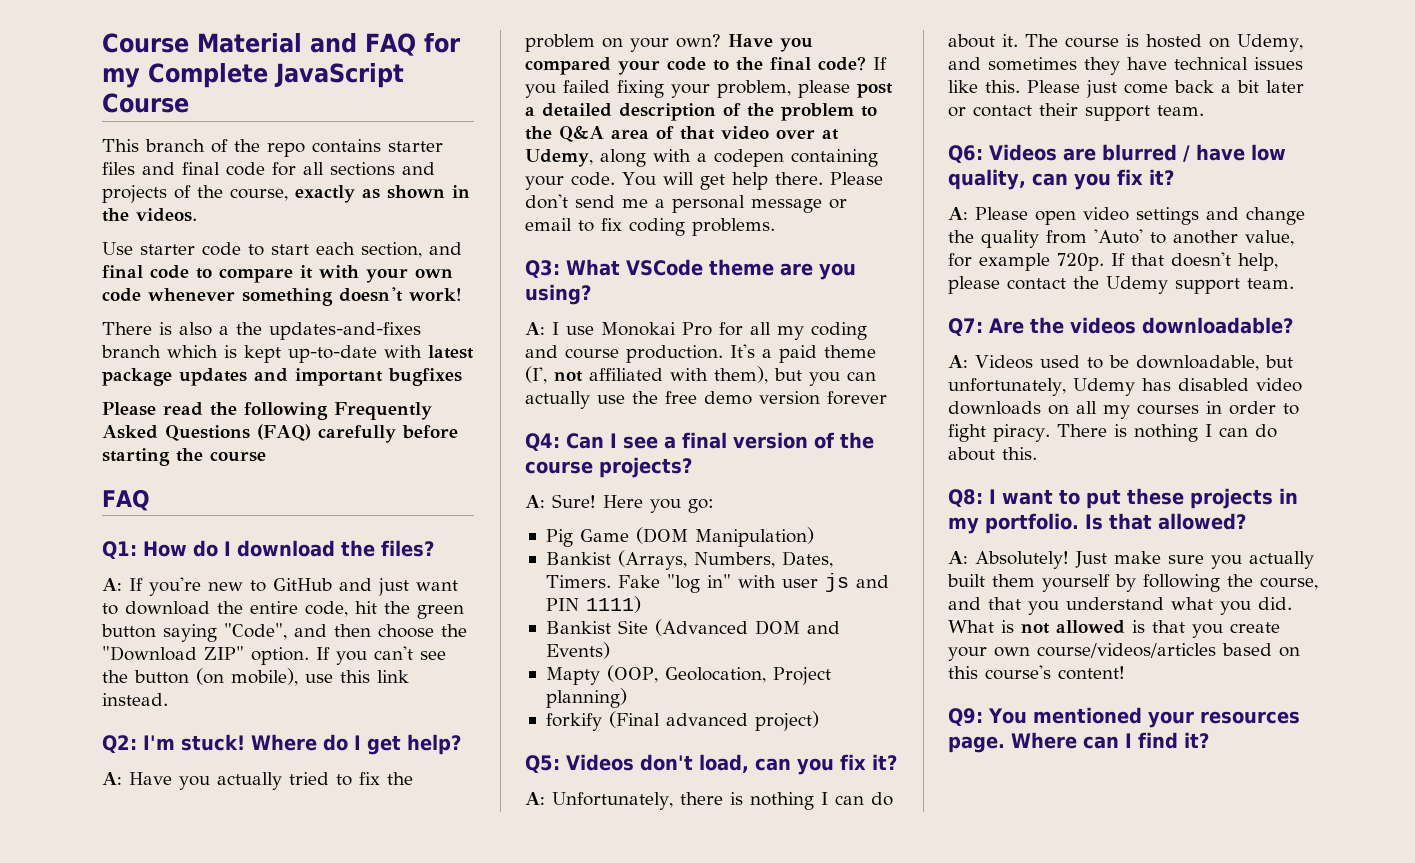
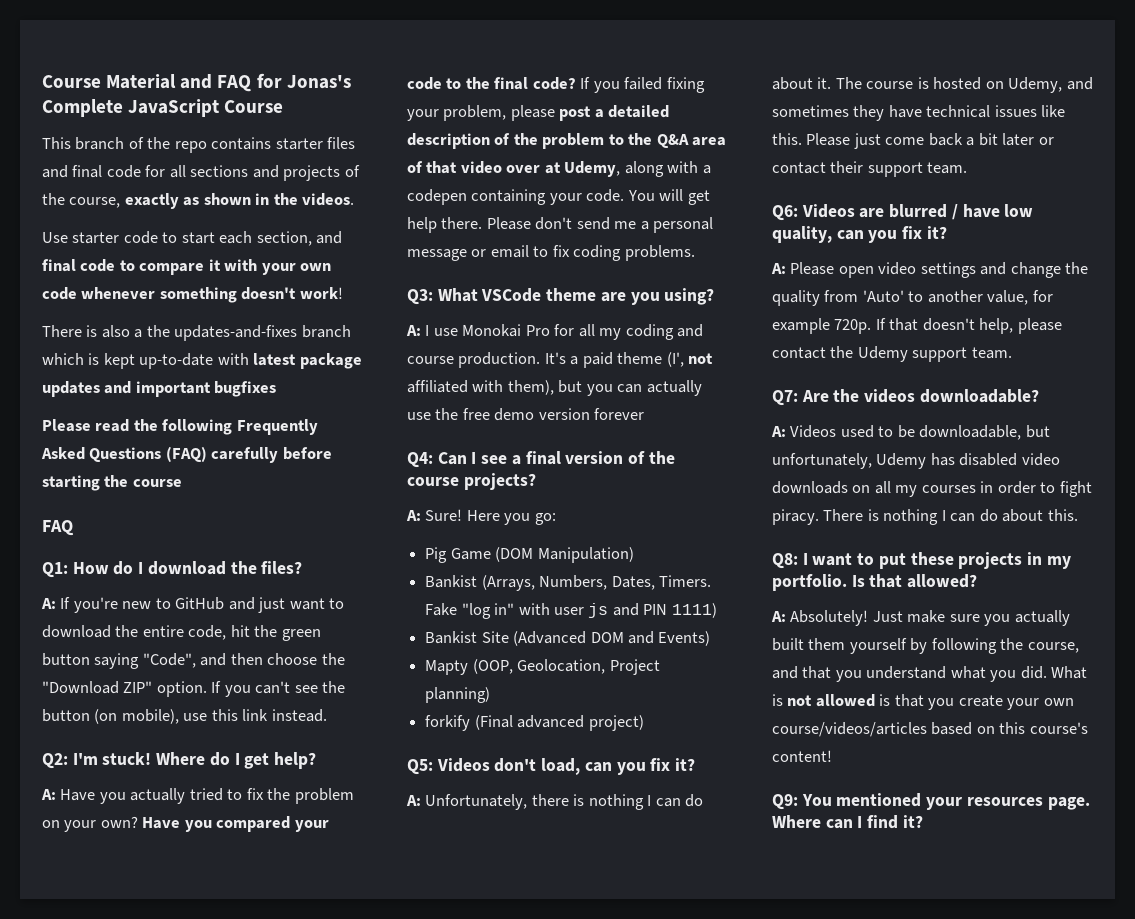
[102,68,140,88] my -> [286,75,351,89] Jonas's

